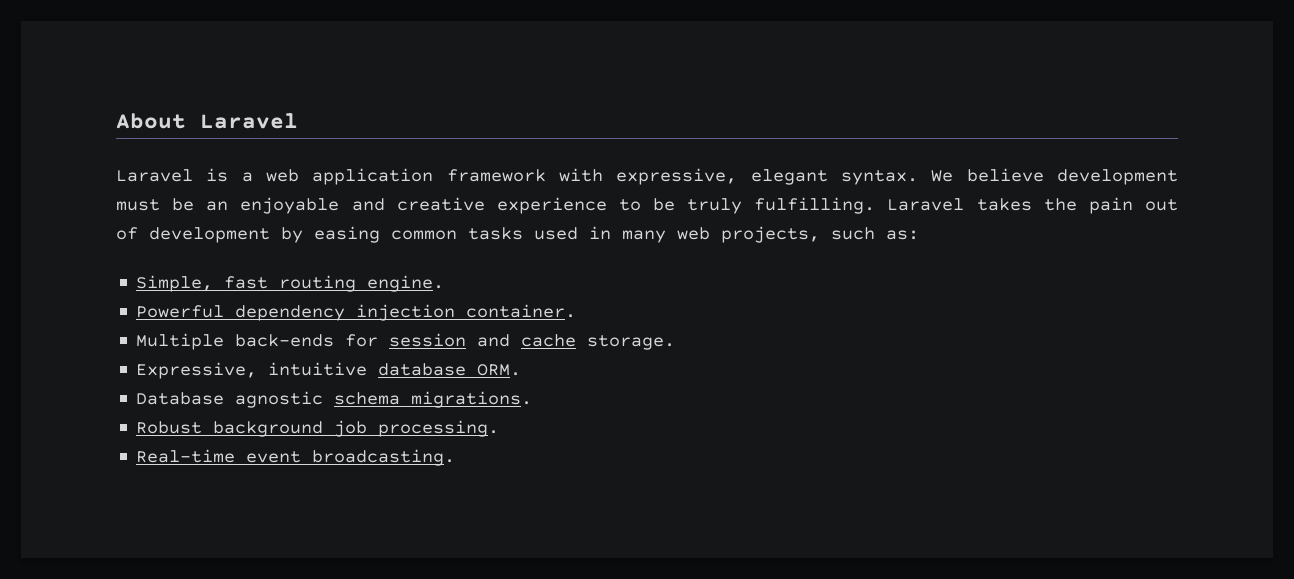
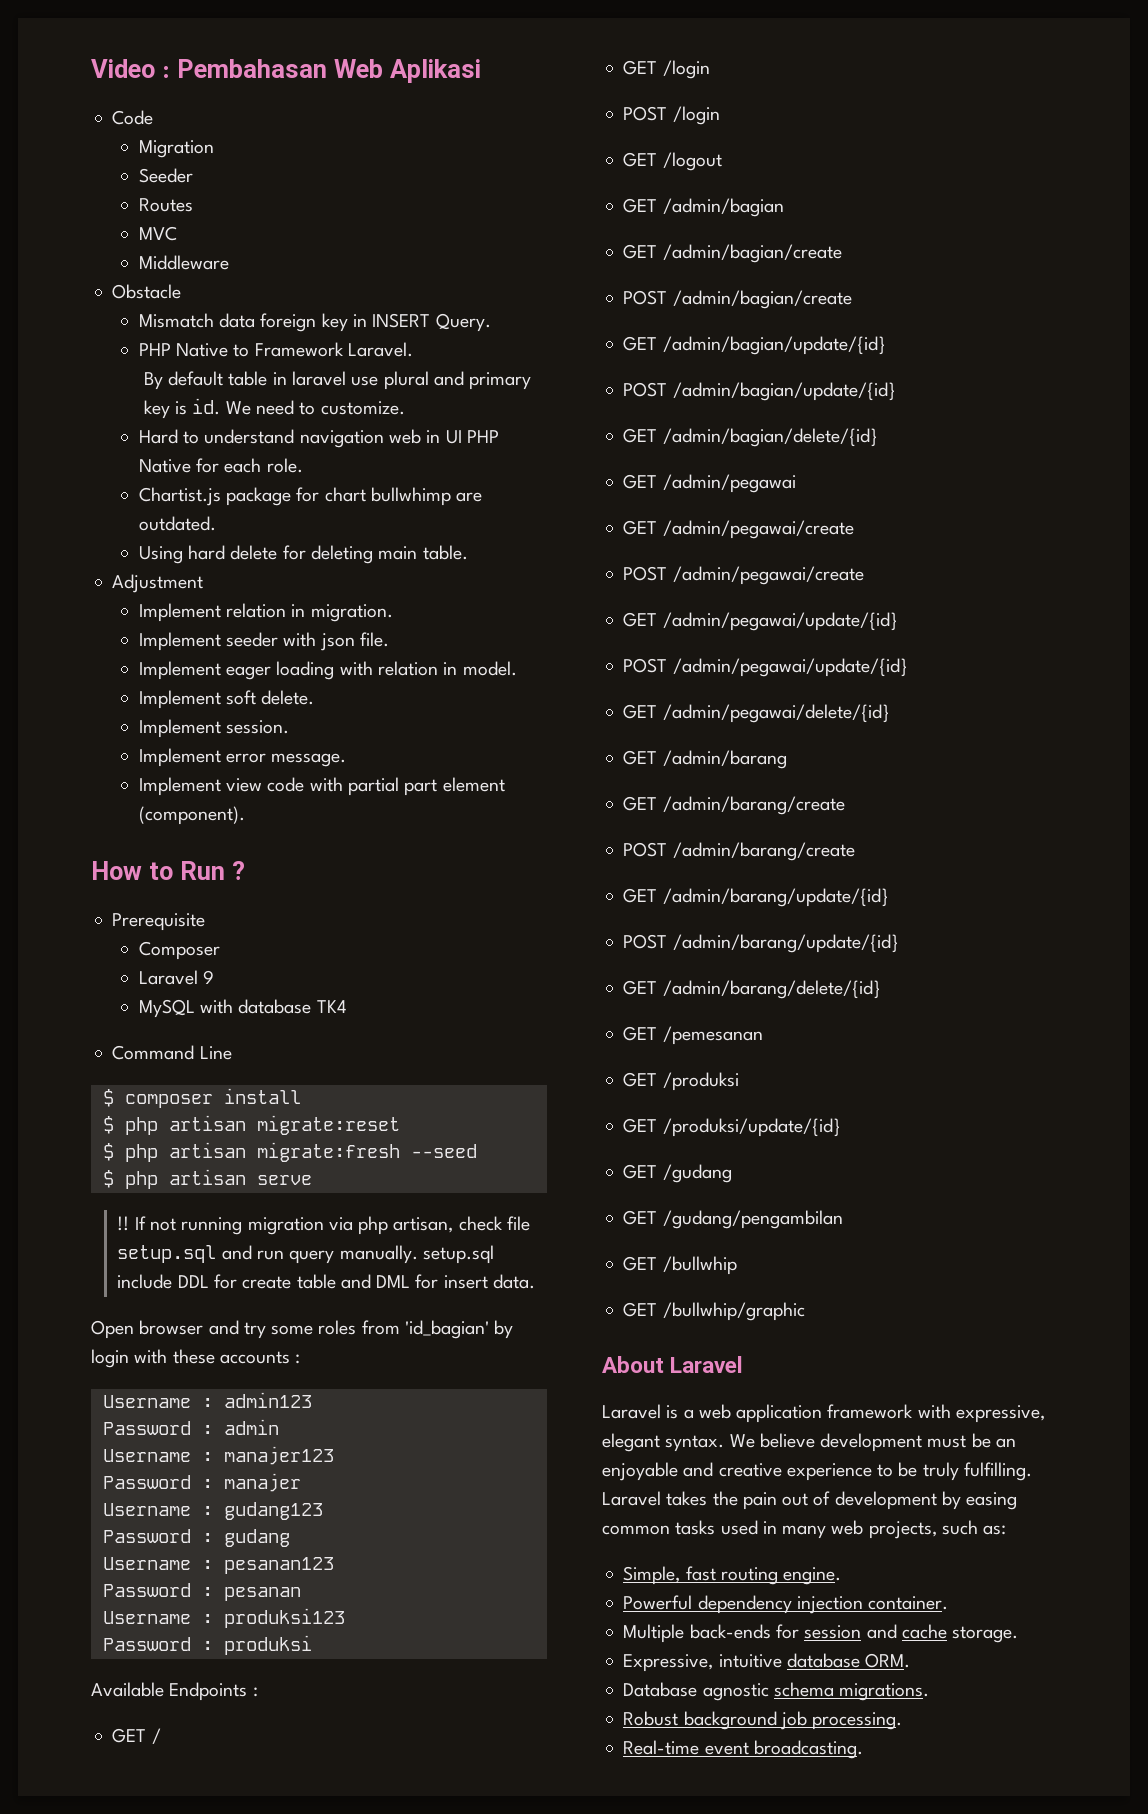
(116, 121) none -> [91,59,481,83] [112,110,154,125] [138,140,214,158] [138,168,193,183] [138,198,193,212] [138,226,177,241] [138,255,229,270] [112,284,182,299] [138,313,491,332] [138,342,413,357] [143,371,532,390] [143,398,405,419] [138,429,499,448] [138,458,303,473] [138,487,483,506] [138,516,216,531] [138,545,468,564] [112,574,204,593] [138,603,393,622] [138,632,389,651] [138,661,517,680] [138,690,315,709] [138,719,290,738] [138,748,347,767] [138,777,505,796] [138,806,245,825] [91,861,245,880] [112,913,206,931] [138,941,220,960] [138,970,215,985] [138,999,347,1018] [112,1045,232,1060] [102,1088,301,1108] [102,1115,400,1135] [102,1142,477,1162] [102,1169,312,1189] [117,1216,530,1235] [117,1245,494,1264] [117,1274,535,1289] [91,1320,514,1339] [91,1349,301,1368] [102,1392,312,1408] [102,1419,279,1435] [102,1446,334,1465] [102,1473,301,1492] [102,1502,323,1520] [102,1529,290,1547] [102,1557,334,1574] [102,1583,301,1601] [102,1608,345,1628] [102,1635,312,1655] [91,1682,258,1701] [112,1728,161,1744] [623,60,710,79] [623,106,720,125] [623,152,722,171] [623,198,784,217] [623,244,842,263] [623,290,852,309] [623,336,886,355] [623,382,896,401] [623,428,878,447] [623,474,796,493] [623,520,854,539] [623,566,864,585] [623,612,898,631] [623,658,908,677] [623,704,890,723] [623,750,787,769] [623,796,845,815] [623,842,855,861] [623,888,889,907] [623,934,899,953] [623,980,881,999] [623,1026,763,1045] [623,1072,739,1091] [623,1118,841,1137] [623,1164,732,1183] [623,1210,843,1229] [623,1256,737,1275] [623,1302,805,1321] Video : Pembahasan Web Aplikasi // Code // Migration // Seeder // Routes // MVC // Middleware // Obstacle // Mismatch data foreign key in INSERT Query. // PHP Native to Framework Laravel. // By default table in laravel use plural and primary key is id. We need to customize. // Hard to understand navigation web in UI PHP Native for each role. // Chartist.js package for chart bullwhimp are outdated. // Using hard delete for deleting main table. // Adjustment // Implement relation in migration. // Implement seeder with json file. // Implement eager loading with relation in model. // Implement soft delete. // Implement session. // Implement error message. // Implement view code with partial part element (component). // How to Run ? // Prerequisite // Composer // Laravel 9 // MySQL with database TK4 // Command Line // $ composer install // $ php artisan migrate:reset // $ php artisan migrate:fresh --seed // $ php artisan serve // !! If not running migration via php artisan, check file setup.sql and run query manually. setup.sql include DDL for create table and DML for insert data. // Open browser and try some roles from 'id_bagian' by login with these accounts : // Username : admin123 // Password : admin // Username : manajer123 // Password : manajer // Username : gudang123 // Password : gudang // Username : pesanan123 // Password : pesanan // Username : produksi123 // Password : produksi // Available Endpoints : // GET / // GET /login // POST /login // GET /logout // GET /admin/bagian // GET /admin/bagian/create // POST /admin/bagian/create // GET /admin/bagian/update/{id} // POST /admin/bagian/update/{id} // GET /admin/bagian/delete/{id} // GET /admin/pegawai // GET /admin/pegawai/create // POST /admin/pegawai/create // GET /admin/pegawai/update/{id} // POST /admin/pegawai/update/{id} // GET /admin/pegawai/delete/{id} // GET /admin/barang // GET /admin/barang/create // POST /admin/barang/create // GET /admin/barang/update/{id} // POST /admin/barang/update/{id} // GET /admin/barang/delete/{id} // GET /pemesanan // GET /produksi // GET /produksi/update/{id} // GET /gudang // GET /gudang/pengambilan // GET /bullwhip // GET /bullwhip/graphic //

